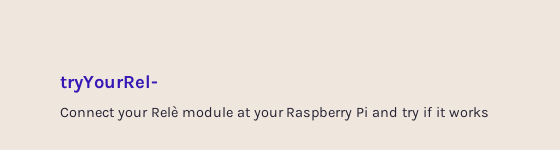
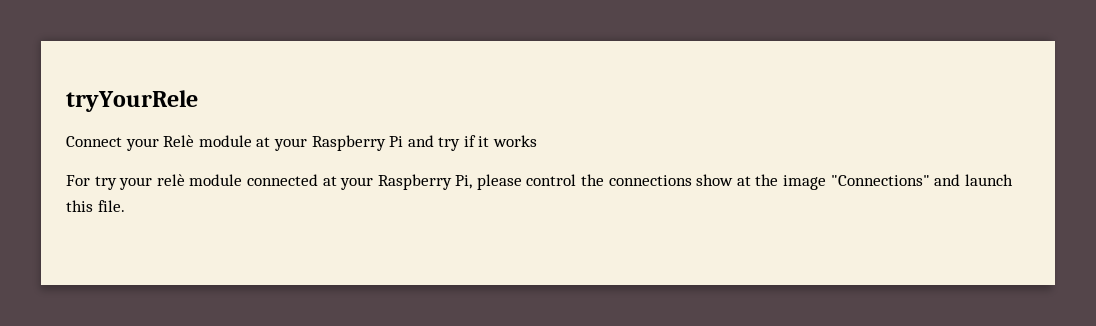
[60,75,158,93] tryYourRel- -> [66,90,198,112] tryYourRele
(489, 112) none -> [66,174,1013,190] [66,200,125,212] // For try your relè module connected at your Raspberry Pi, please control the connections show at the image "Connections" and launch this file.

